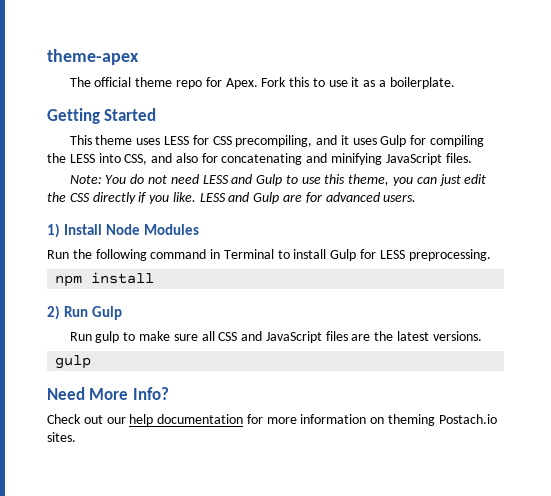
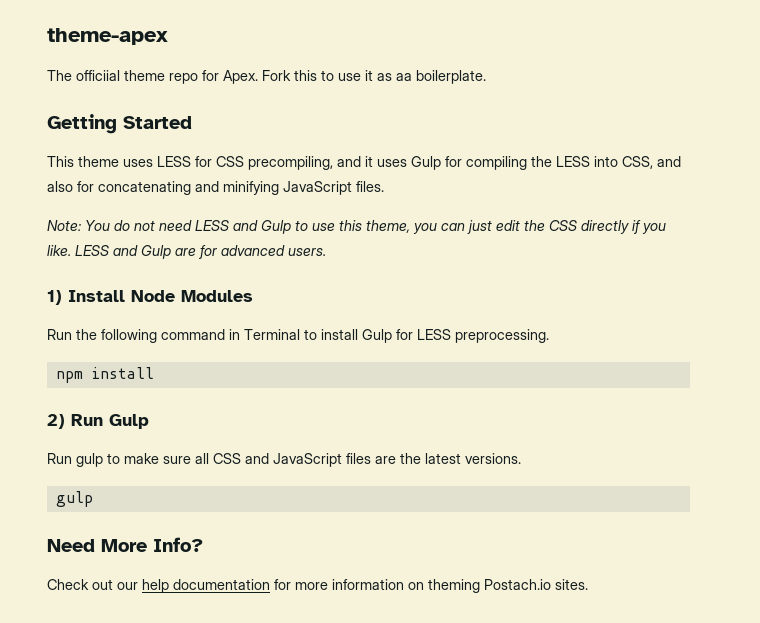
[94,77,132,87] official -> [76,70,120,81] officiial
[379,80,387,87] a -> [396,73,412,81] aa

